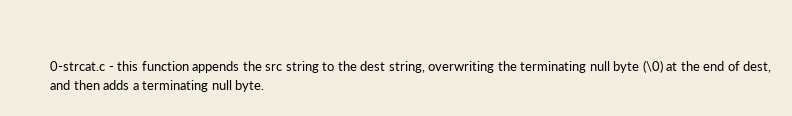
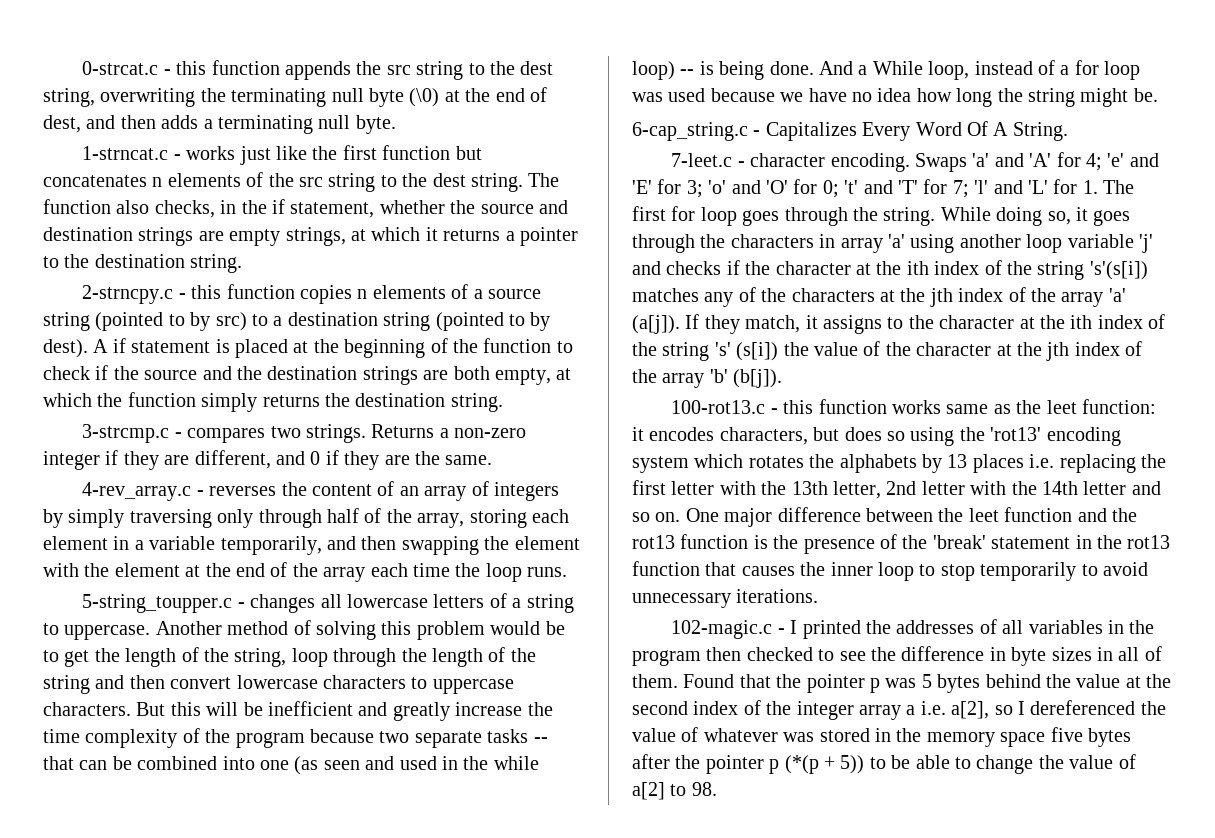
(265, 86) none -> [82,145,482,165] [43,172,560,192] [43,199,568,218] [43,227,578,246] [43,254,243,273] [82,284,542,304] [43,312,551,331] [43,338,573,358] [43,365,572,385] [43,392,503,412] [82,424,527,443] [43,450,493,470] [82,481,560,501] [43,508,569,528] [43,536,580,555] [43,562,568,582] [82,593,574,613] [43,620,565,640] [43,647,536,667] [43,675,514,694] [43,701,553,721] [43,728,548,748] [43,756,539,775] [632,60,1141,80] [632,88,1158,107] [632,121,1068,141] [671,152,1159,172] [632,179,1135,198] [632,206,1131,226] [632,234,1153,253] [632,260,1148,280] [632,287,1126,307] [632,314,1166,334] [632,341,1143,361] [632,369,783,388] [671,399,1157,414] [632,427,1121,446] [632,454,1166,473] [632,480,1161,499] [632,507,1137,527] [632,534,1171,554] [632,561,1148,581] [632,589,819,608] [671,619,1155,639] [632,646,1162,666] [632,674,1172,693] [632,700,1166,720] [632,727,1131,747] [632,754,1136,774] [632,782,717,800] // 1-strncat.c - works just like the first function but concatenates n elements of the src string to the dest string. The function also checks, in the if statement, whether the source and destination strings are empty strings, at which it returns a pointer to the destination string. // 2-strncpy.c - this function copies n elements of a source string (pointed to by src) to a destination string (pointed to by dest). A if statement is placed at the beginning of the function to check if the source and the destination strings are both empty, at which the function simply returns the destination string. // 3-strcmp.c - compares two strings. Returns a non-zero integer if they are different, and 0 if they are the same. // 4-rev_array.c - reverses the content of an array of integers by simply traversing only through half of the array, storing each element in a variable temporarily, and then swapping the element with the element at the end of the array each time the loop runs. // 5-string_toupper.c - changes all lowercase letters of a string to uppercase. Another method of solving this problem would be to get the length of the string, loop through the length of the string and then convert lowercase characters to uppercase characters. But this will be inefficient and greatly increase the time complexity of the program because two separate tasks -- that can be combined into one (as seen and used in the while loop) -- is being done. And a While loop, instead of a for loop was used because we have no idea how long the string might be. // 6-cap_string.c - Capitalizes Every Word Of A String. // 7-leet.c - character encoding. Swaps 'a' and 'A' for 4; 'e' and 'E' for 3; 'o' and 'O' for 0; 't' and 'T' for 7; 'l' and 'L' for 1. The first for loop goes through the string. While doing so, it goes through the characters in array 'a' using another loop variable 'j' and checks if the character at the ith index of the string 's'(s[i]) matches any of the characters at the jth index of the array 'a' (a[j]). If they match, it assigns to the character at the ith index of the string 's' (s[i]) the value of the character at the jth index of the array 'b' (b[j]). // 100-rot13.c - this function works same as the leet function: it encodes characters, but does so using the 'rot13' encoding system which rotates the alphabets by 13 places i.e. replacing the first letter with the 13th letter, 2nd letter with the 14th letter and so on. One major difference between the leet function and the rot13 function is the presence of the 'break' statement in the rot13 function that causes the inner loop to stop temporarily to avoid unnecessary iterations. // 102-magic.c - I printed the addresses of all variables in the program then checked to see the difference in byte sizes in all of them. Found that the pointer p was 5 bytes behind the value at the second index of the integer array a i.e. a[2], so I dereferenced the value of whatever was stored in the memory space five bytes after the pointer p (*(p + 5)) to be able to change the value of a[2] to 98.

